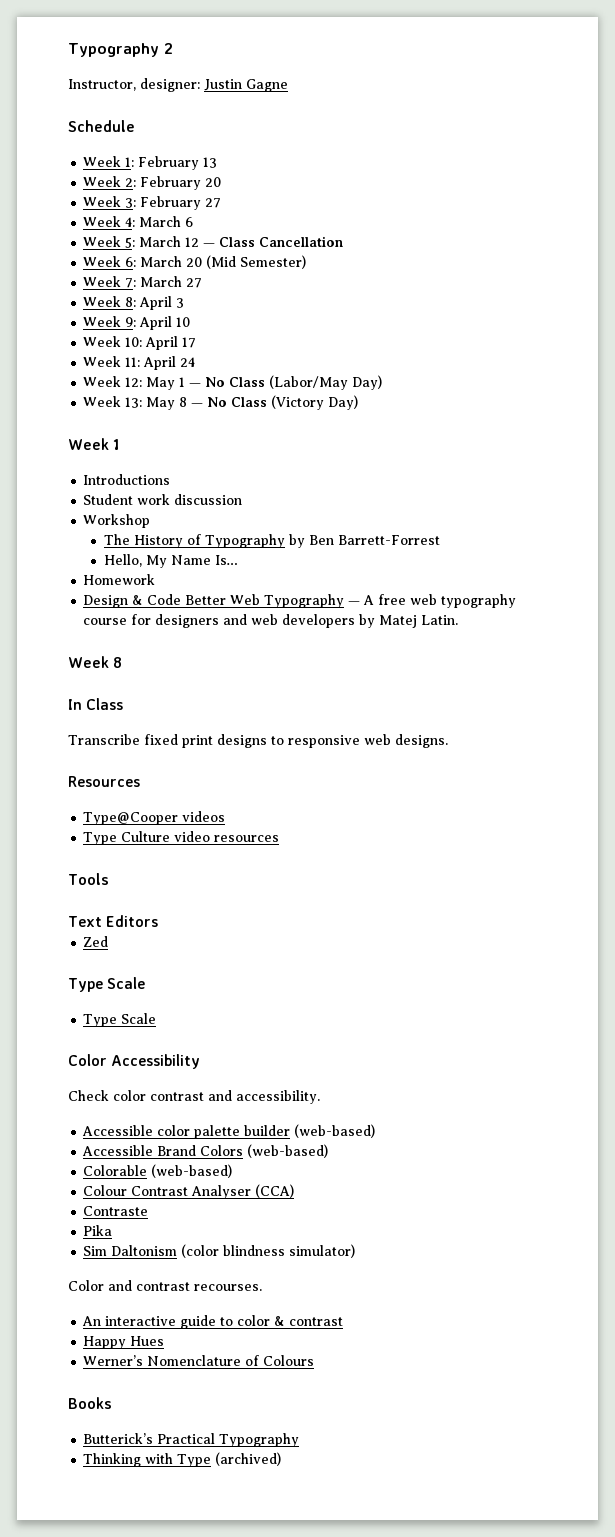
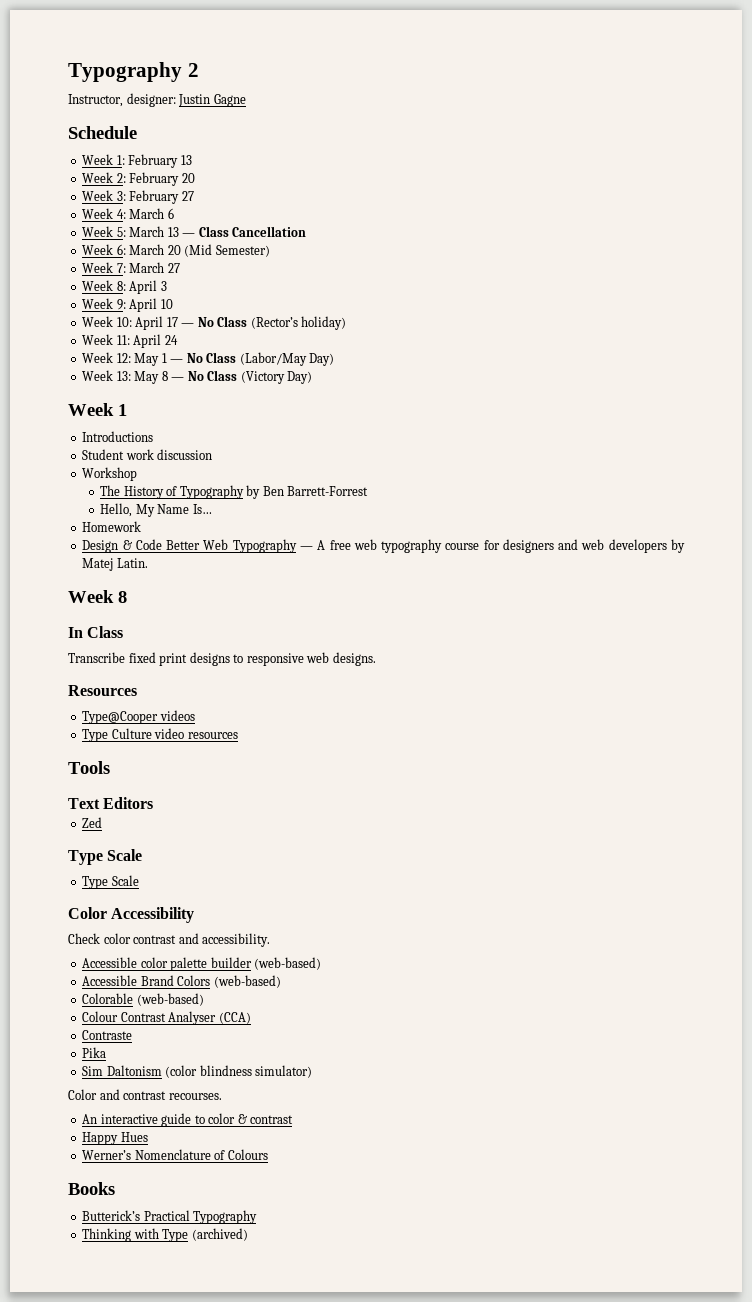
[185,237,200,247] 12 -> [167,227,179,237] 13
(197, 342) none -> [181,316,347,330] — No Class (Rector’s holiday)

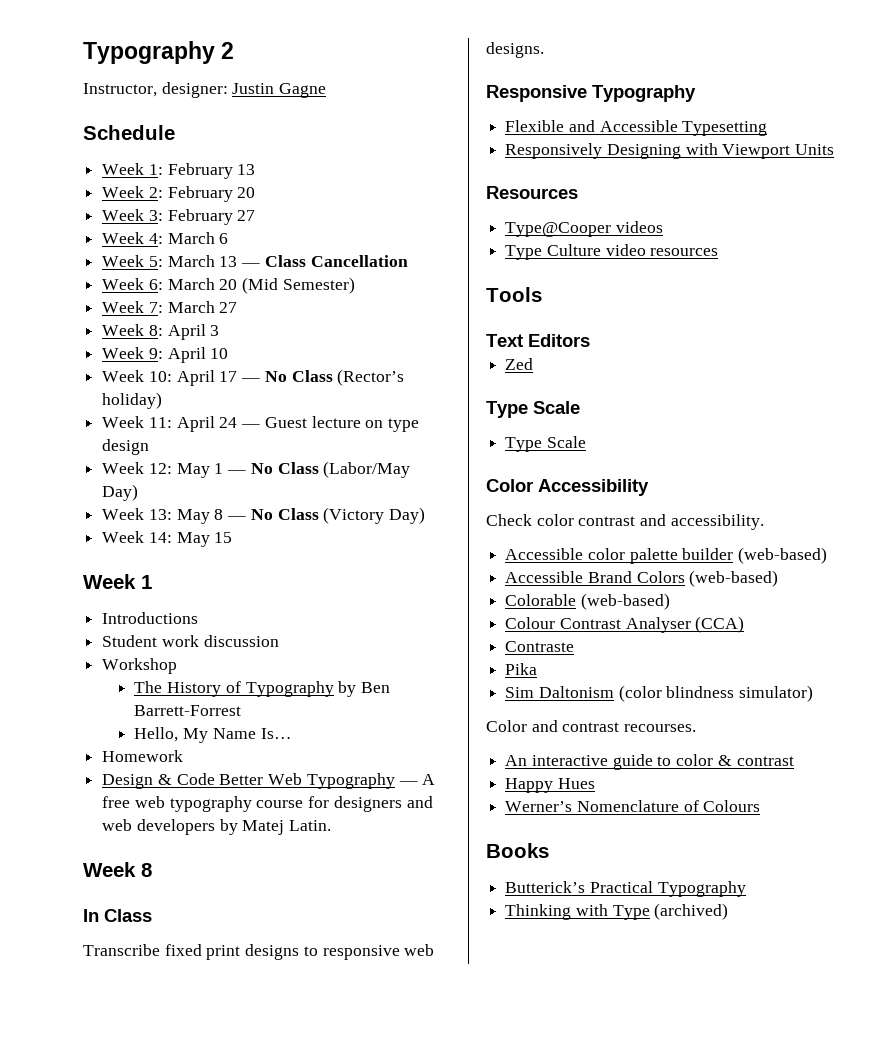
(178, 340) none -> [241,416,420,432] [102,439,150,455] — Guest lecture on type design
(313, 377) none -> [102,531,233,547] // Week 14: May 15
(376, 659) none -> [486,85,696,102] [505,120,768,136] [505,143,835,159] // Responsive Typography // Flexible and Accessible Typesetting // Responsively Designing with Viewport Units

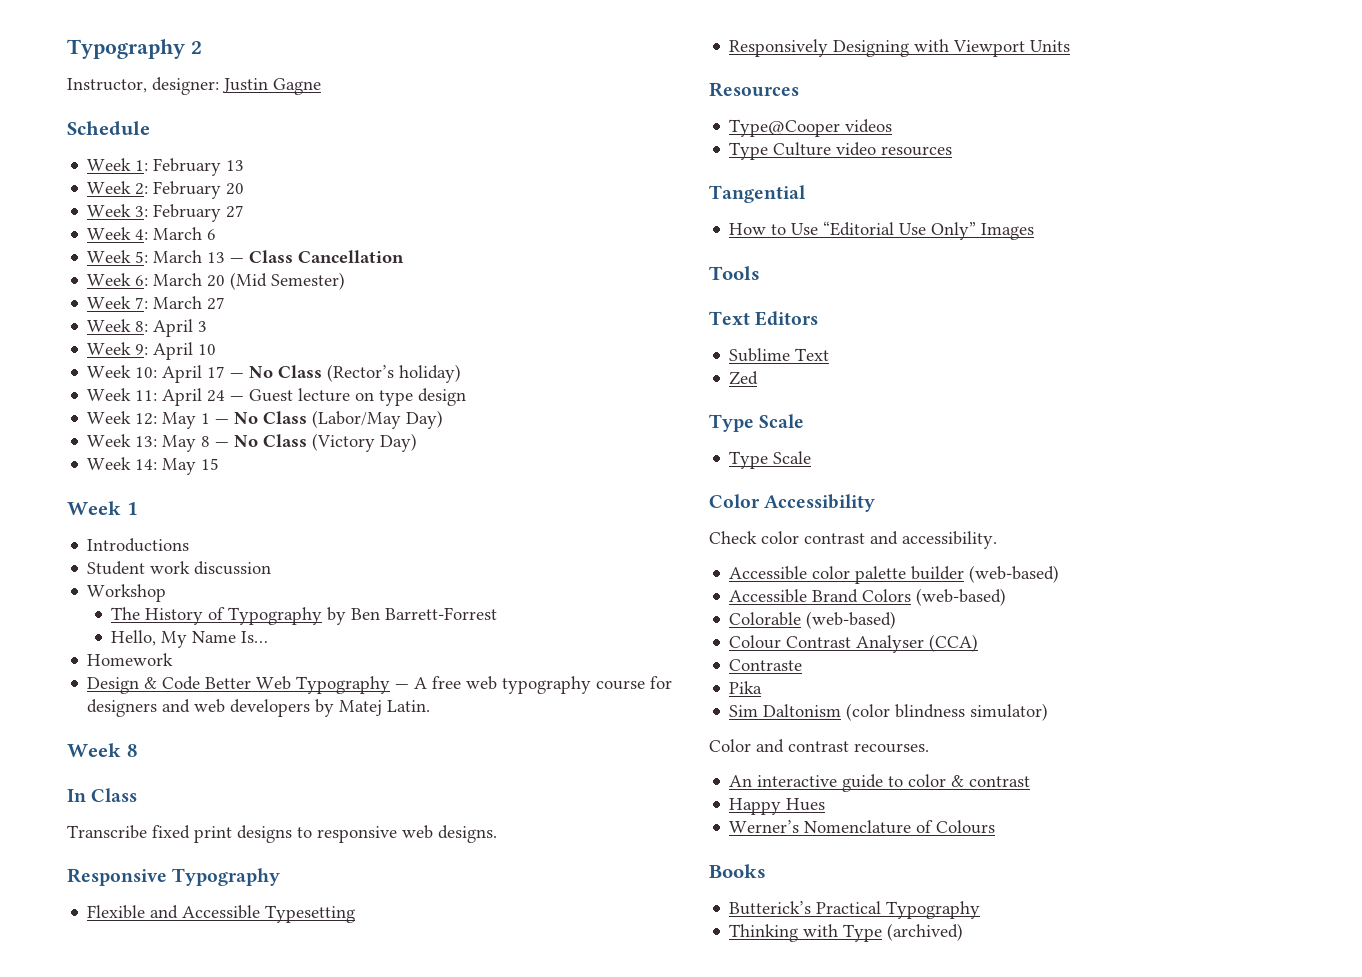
(719, 252) none -> [709,185,806,203] [729,221,1035,240] // Tangential // How to Use “Editorial Use Only” Images
(590, 340) none -> [729,348,830,362] // Sublime Text

